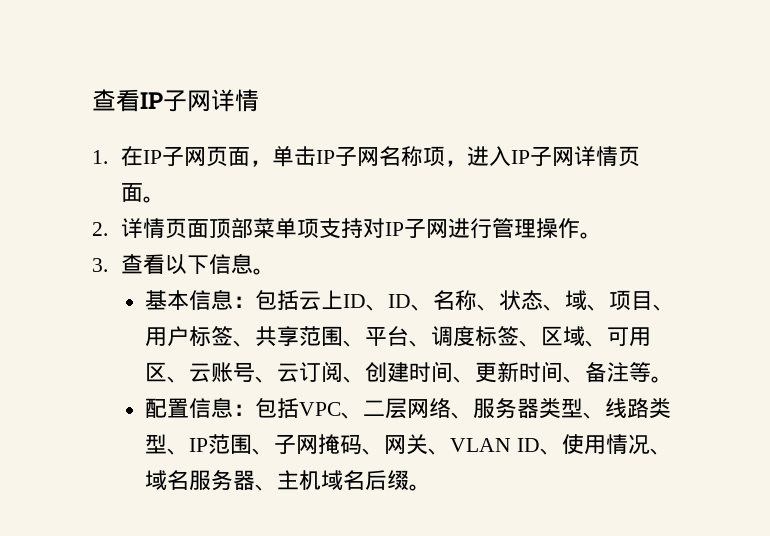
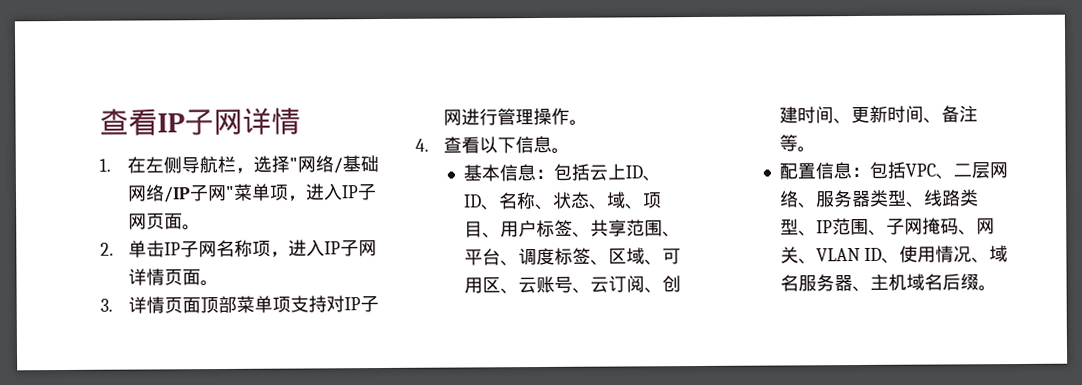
(144, 156) none -> [144,155,379,174] [126,183,343,203] 左侧导航栏，选择"网络/基础网络/IP子网"菜单项，进入
[250,160,273,167] ， -> [181,224,201,231] [100,242,114,256] 。 // 2.
[92,222,108,236] 2. -> [100,298,113,312] 3.
[92,258,108,272] 3. -> [415,138,429,152] 4.

